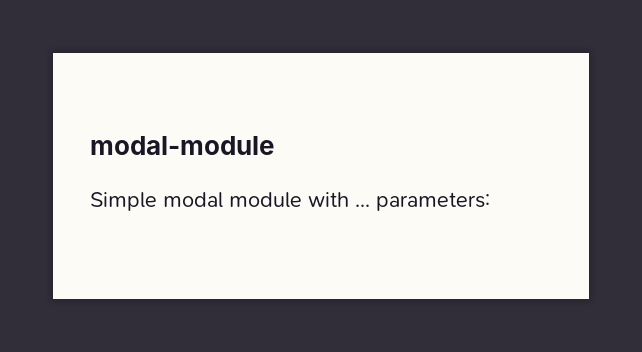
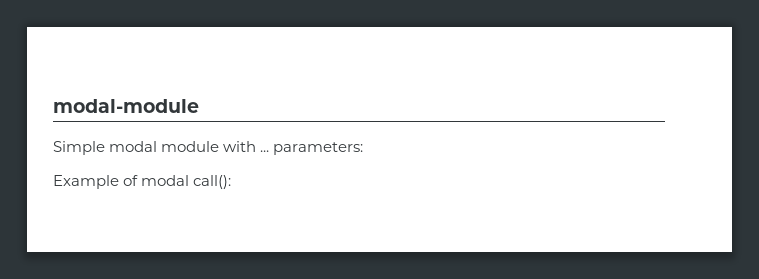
(490, 201) none -> [53,175,232,189] // Example of modal call():

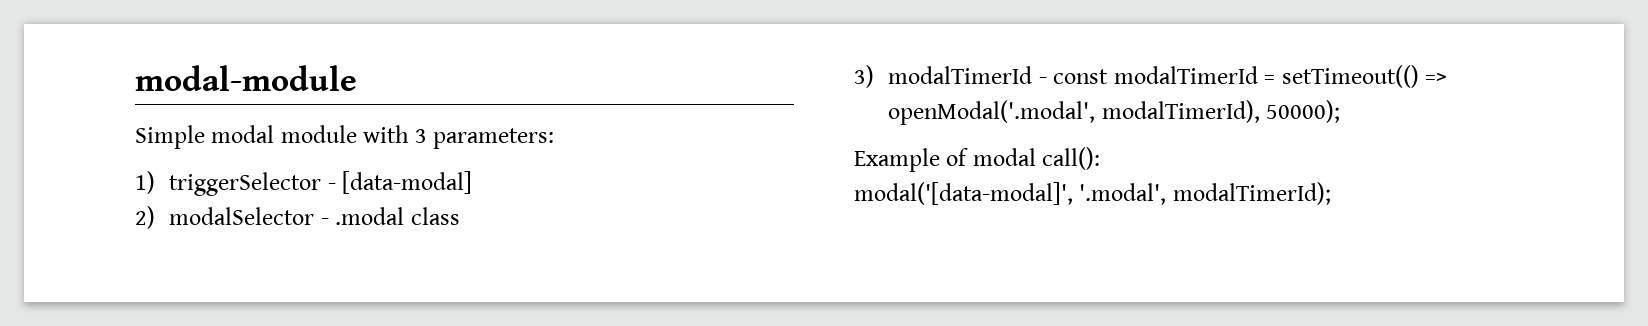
[260,150,270,152] ... -> [414,129,427,143] 3
(364, 148) none -> [135,171,473,196] [135,206,460,229] [854,65,1448,88] [888,100,1341,125] // 1) triggerSelector - [data-modal] // 2) modalSelector - .modal class // 3) modalTimerId - const modalTimerId = setTimeout(() => openModal('.modal', modalTimerId), 50000);
(232, 182) none -> [854,182,1331,205] // modal('[data-modal]', '.modal', modalTimerId);

